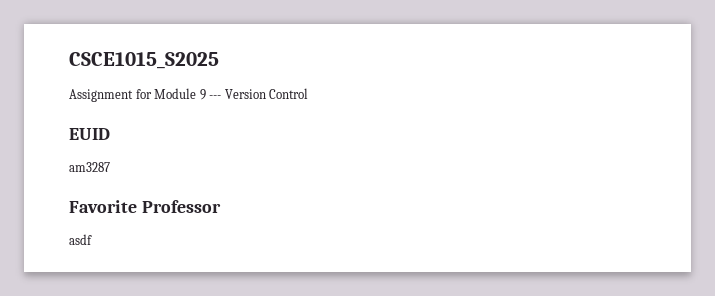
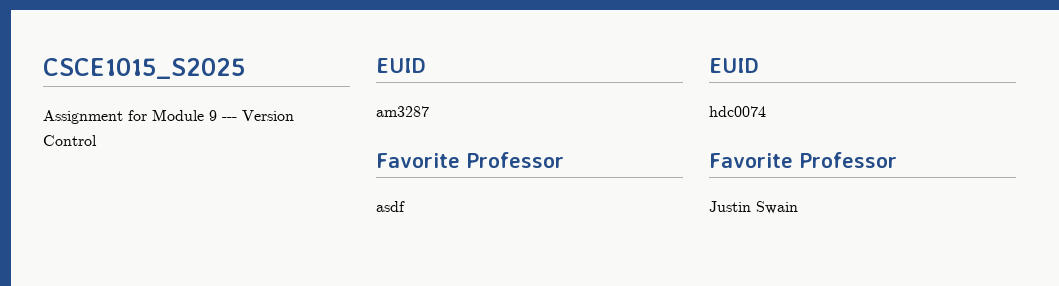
(92, 239) none -> [709,58,759,73] [709,106,766,117] [709,152,897,168] [709,201,798,214] // EUID // hdc0074 // Favorite Professor // Justin Swain

